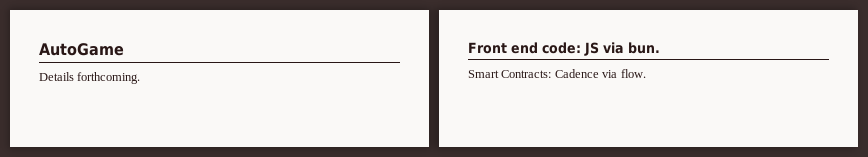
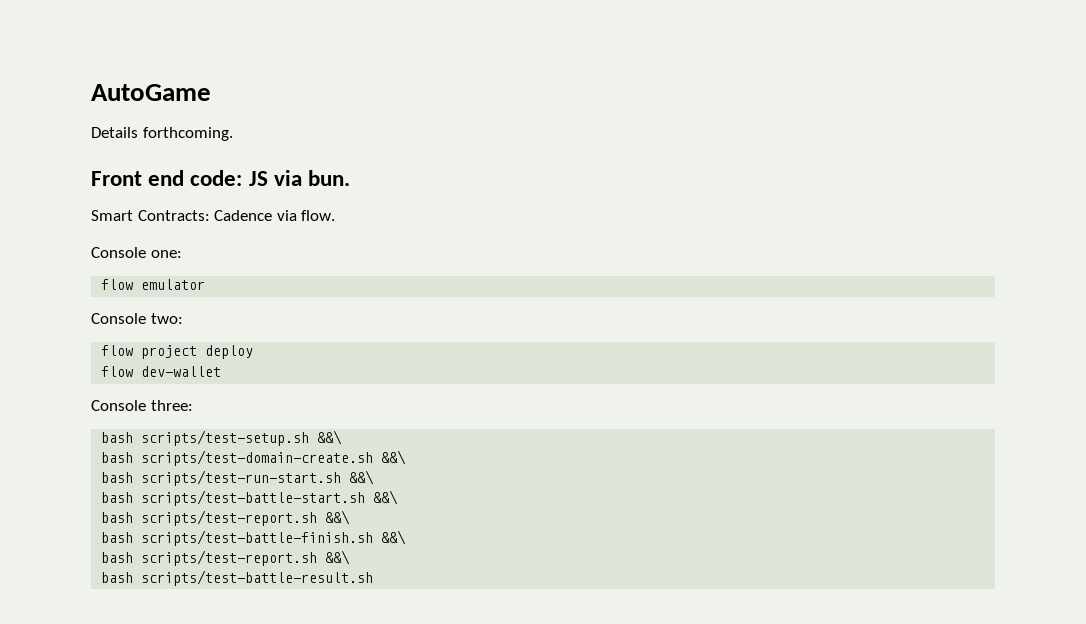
(646, 73) none -> [91,247,182,258] [101,279,206,290] [91,313,183,324] [101,345,254,359] [101,366,222,377] [91,400,193,411] [101,430,343,446] [101,450,407,466] [101,470,375,486] [101,490,399,506] [101,510,351,526] [101,530,407,546] [101,550,351,566] [101,570,374,586] // Console one: // flow emulator // Console two: // flow project deploy // flow dev-wallet // Console three: // bash scripts/test-setup.sh &&\ // bash scripts/test-domain-create.sh &&\ // bash scripts/test-run-start.sh &&\ // bash scripts/test-battle-start.sh &&\ // bash scripts/test-report.sh &&\ // bash scripts/test-battle-finish.sh &&\ // bash scripts/test-report.sh &&\ // bash scripts/test-battle-result.sh

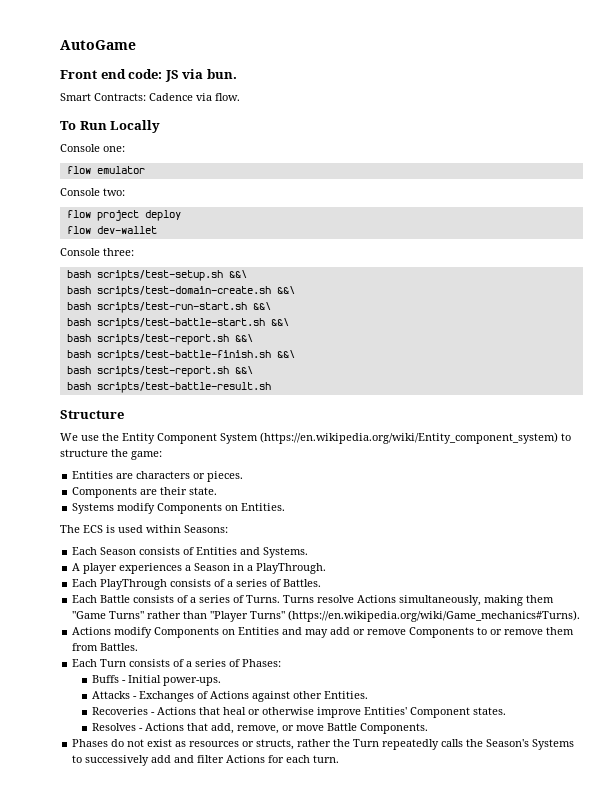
[91,127,233,141] // Details forthcoming. -> (136, 45) none
(336, 215) none -> [60,120,161,133] // To Run Locally
(374, 578) none -> [60,410,124,419] [60,432,571,444] [60,449,162,460] [72,471,244,482] [72,487,218,498] [72,503,286,514] [60,525,228,533] [72,547,309,558] [72,563,327,574] [72,579,322,590] [72,595,555,606] [72,610,581,622] [72,627,575,638] [72,643,139,651] [72,659,282,667] [92,675,222,686] [92,691,369,702] [92,707,507,718] [92,723,429,734] [72,739,575,750] [72,755,340,766] // Structure // We use the Entity Component System (https://en.wikipedia.org/wiki/Entity_component_system) to structure the game: // Entities are characters or pieces. // Components are their state. // Systems modify Components on Entities. // The ECS is used within Seasons: // Each Season consists of Entities and Systems. // A player experiences a Season in a PlayThrough. // Each PlayThrough consists of a series of Battles. // Each Battle consists of a series of Turns. Turns resolve Actions simultaneously, making them "Game Turns" rather than "Player Turns" (https://en.wikipedia.org/wiki/Game_mechanics#Turns). // Actions modify Components on Entities and may add or remove Components to or remove them from Battles. // Each Turn consists of a series of Phases: // Buffs - Initial power-ups. // Attacks - Exchanges of Actions against other Entities. // Recoveries - Actions that heal or otherwise improve Entities' Component states. // Resolves - Actions that add, remove, or move Battle Components. // Phases do not exist as resources or structs, rather the Turn repeatedly calls the Season's Systems to successively add and filter Actions for each turn.

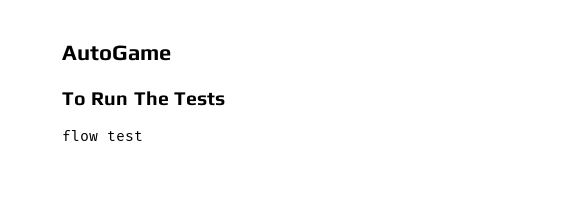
[60,69,237,82] [60,93,240,101] [60,120,161,133] [60,144,125,152] [66,166,145,174] [60,188,125,196] [66,210,181,221] [66,226,157,234] [60,248,134,256] [66,270,247,281] [66,286,295,297] [66,302,271,313] [66,318,289,329] [66,334,253,345] [66,350,295,361] [66,366,253,377] [66,382,271,393] [60,410,124,419] [60,432,571,444] [60,449,162,460] [72,471,244,482] [72,487,218,498] [72,503,286,514] [60,525,228,533] [72,547,309,558] [72,563,327,574] [72,579,322,590] [72,595,555,606] [72,610,581,622] [72,627,575,638] [72,643,139,651] [72,659,282,667] [92,675,222,686] [92,691,369,702] [92,707,507,718] [92,723,429,734] [72,739,575,750] [72,755,340,766] Front end code: JS via bun. // Smart Contracts: Cadence via flow. // To Run Locally // Console one: // flow emulator // Console two: // flow project deploy // flow dev-wallet // Console three: // bash scripts/test-setup.sh &&\ // bash scripts/test-domain-create.sh &&\ // bash scripts/test-run-start.sh &&\ // bash scripts/test-battle-start.sh &&\ // bash scripts/test-report.sh &&\ // bash scripts/test-battle-finish.sh &&\ // bash scripts/test-report.sh &&\ // bash scripts/test-battle-result.sh // Structure // We use the Entity Component System (https://en.wikipedia.org/wiki/Entity_component_system) to structure the game: // Entities are characters or pieces. // Components are their state. // Systems modify Components on Entities. // The ECS is used within Seasons: // Each Season consists of Entities and Systems. // A player experiences a Season in a PlayThrough. // Each PlayThrough consists of a series of Battles. // Each Battle consists of a series of Turns. Turns resolve Actions simultaneously, making them "Game Turns" rather than "Player Turns" (https://en.wikipedia.org/wiki/Game_mechanics#Turns). // Actions modify Components on Entities and may add or remove Components to or remove them from Battles. // Each Turn consists of a series of Phases: // Buffs - Initial power-ups. // Attacks - Exchanges of Actions against other Entities. // Recoveries - Actions that heal or otherwise improve Entities' Component states. // Resolves - Actions that add, remove, or move Battle Components. // Phases do not exist as resources or structs, rather the Turn repeatedly calls the Season's Systems to successively add and filter Actions for each turn. -> [62,91,225,106] [62,130,143,141] To Run The Tests // flow test

